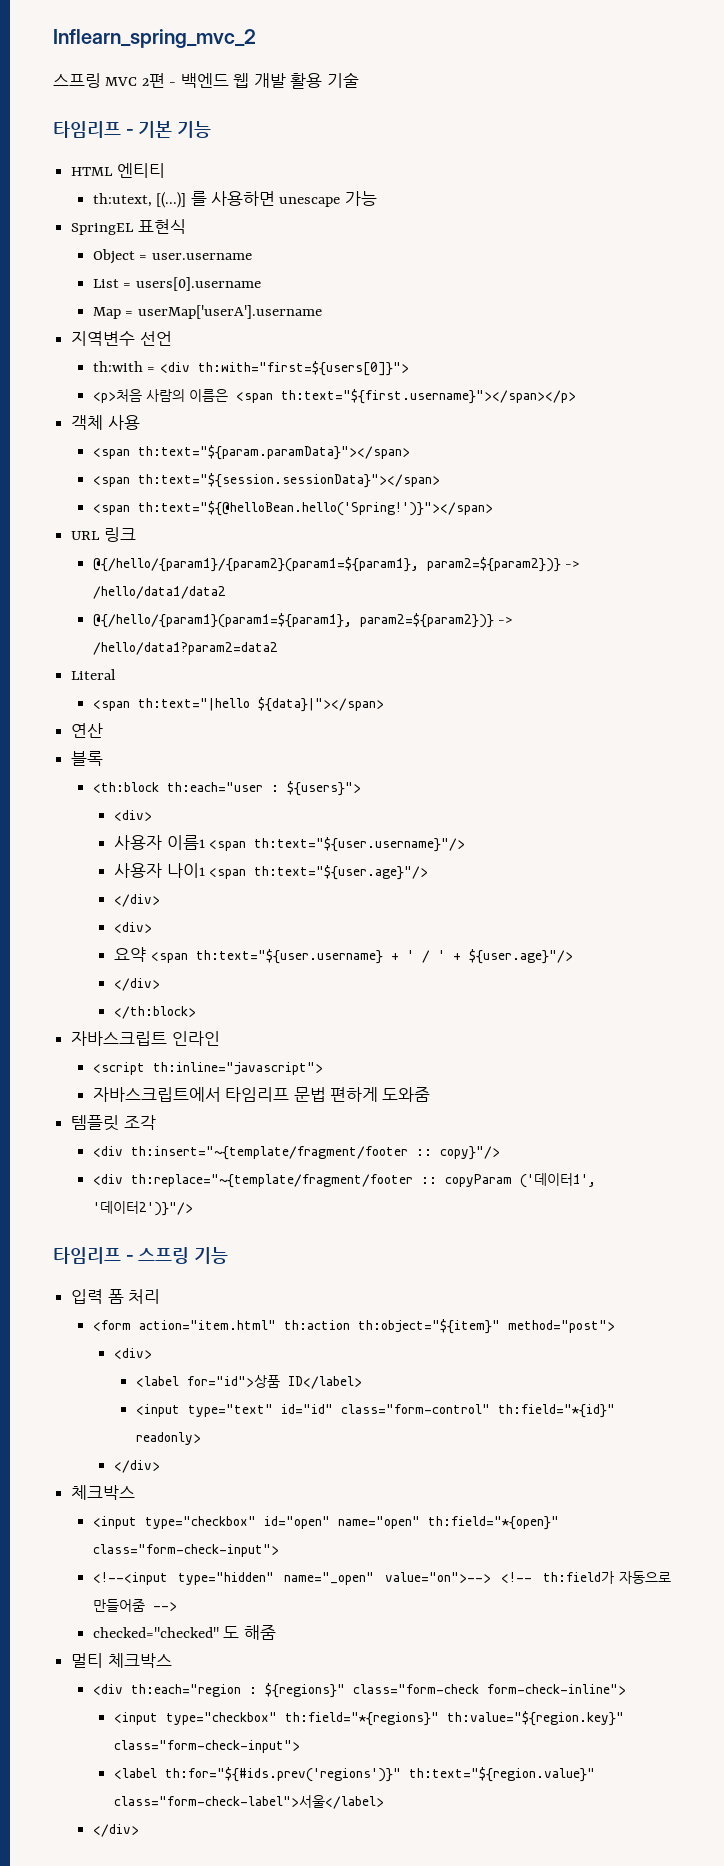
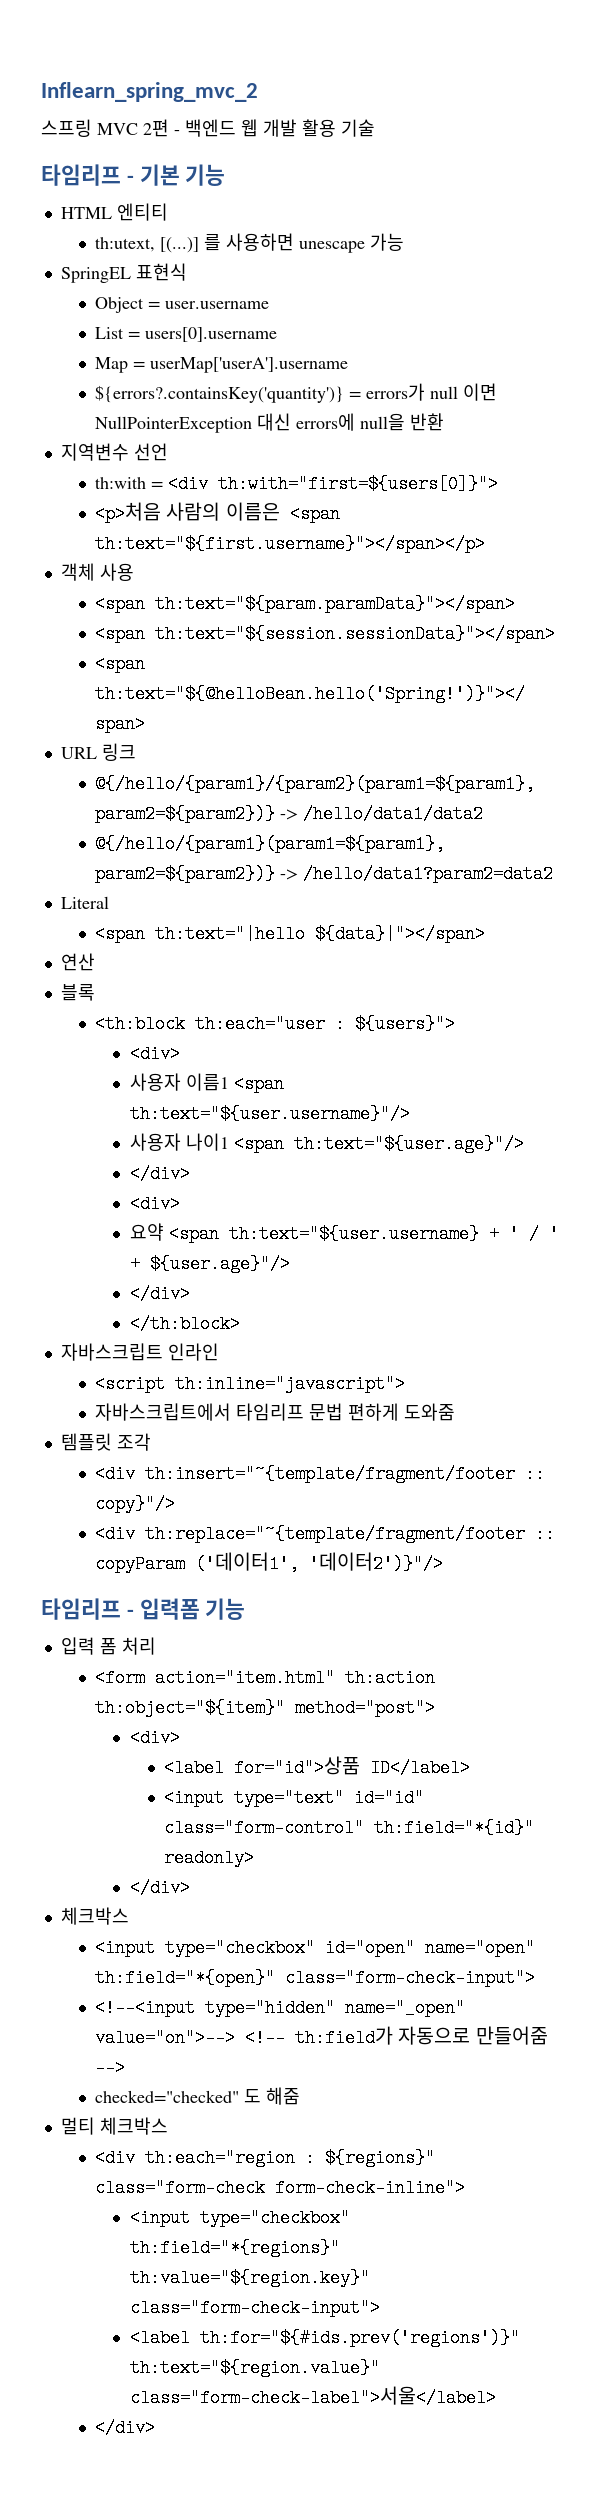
(322, 312) none -> [95,383,498,403] [95,413,445,433] // ${errors?.containsKey('quantity')} = errors가 null 이면 NullPointerException 대신 errors에 null을 반환
[138,1247,190,1264] 스프링 -> [139,1598,200,1620] 입력폼

